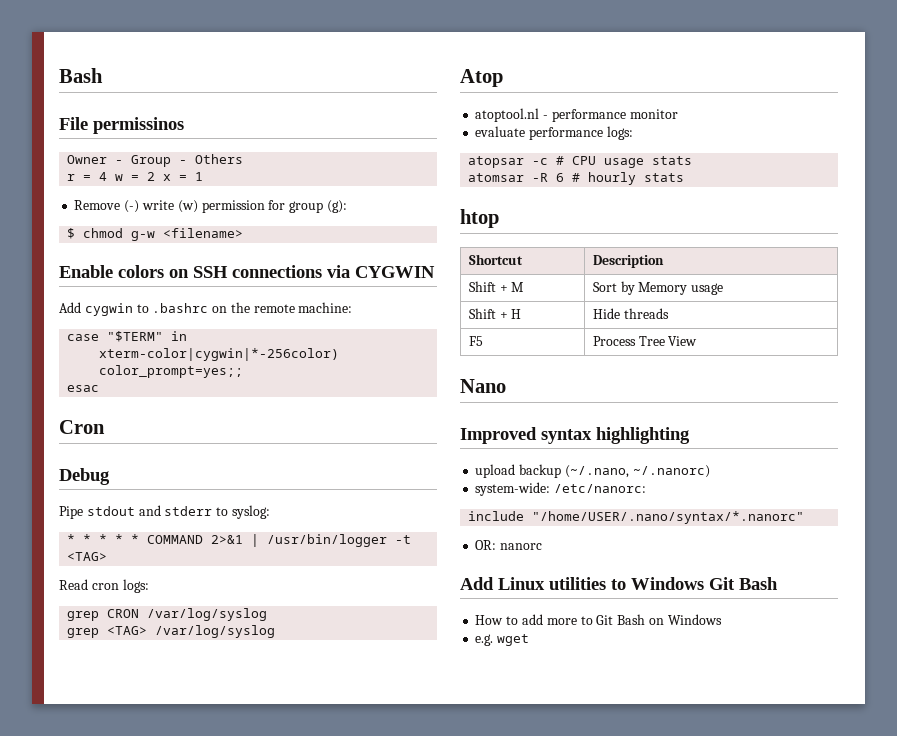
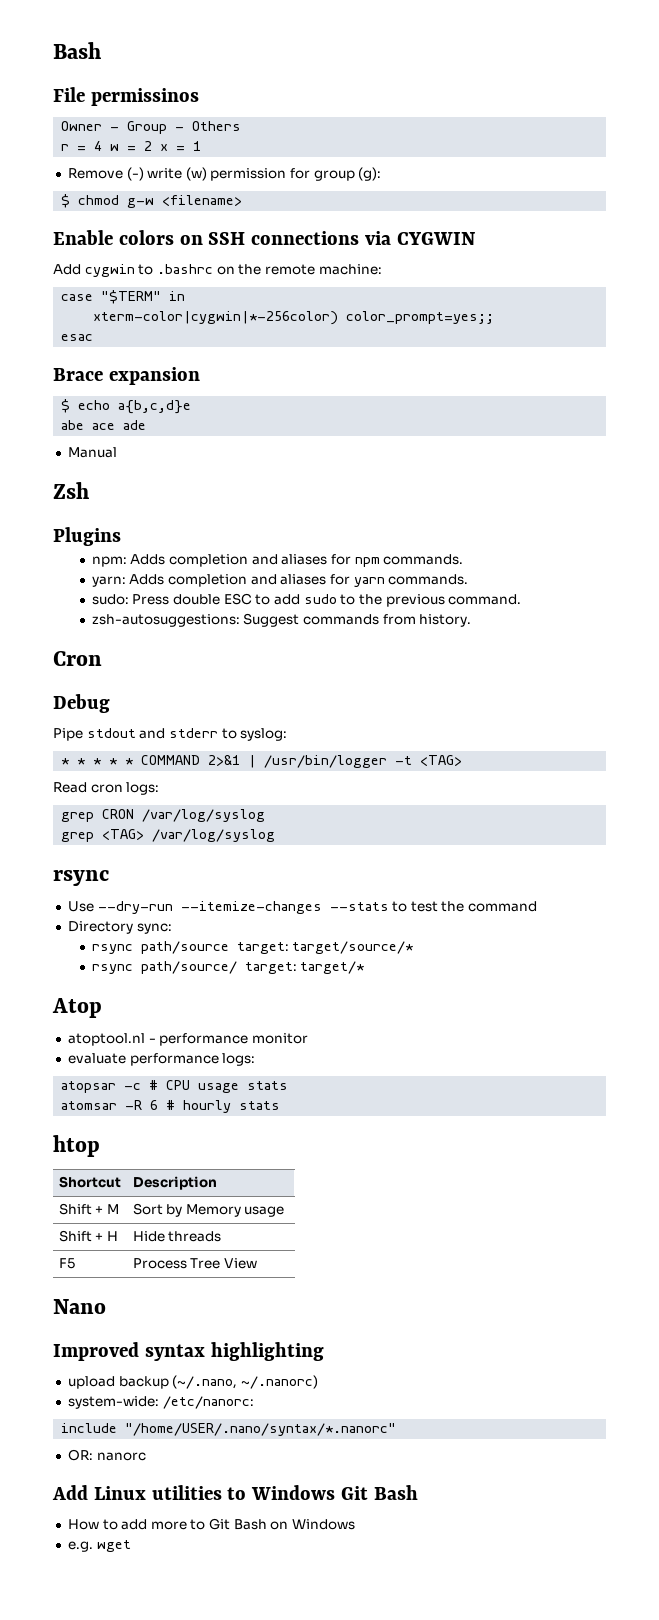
(100, 388) none -> [53,367,200,385] [61,399,192,414] [61,420,147,430] [67,447,117,458] [53,482,89,499] [53,527,121,546] [91,554,464,567] [91,574,469,587] [91,593,522,607] [91,613,472,627] // Brace expansion // $ echo a{b,c,d}e // abe ace ade // Manual // Zsh // Plugins // npm: Adds completion and aliases for npm commands. // yarn: Adds completion and aliases for yarn commands. // sudo: Press double ESC to add sudo to the previous command. // zsh-autosuggestions: Suggest commands from history.
(276, 631) none -> [53,870,109,886] [67,901,538,914] [67,921,172,934] [91,941,414,954] [91,961,365,974] // rsync // Use --dry-run --itemize-changes --stats to test the command // Directory sync: // rsync path/source target: target/source/* // rsync path/source/ target: target/*

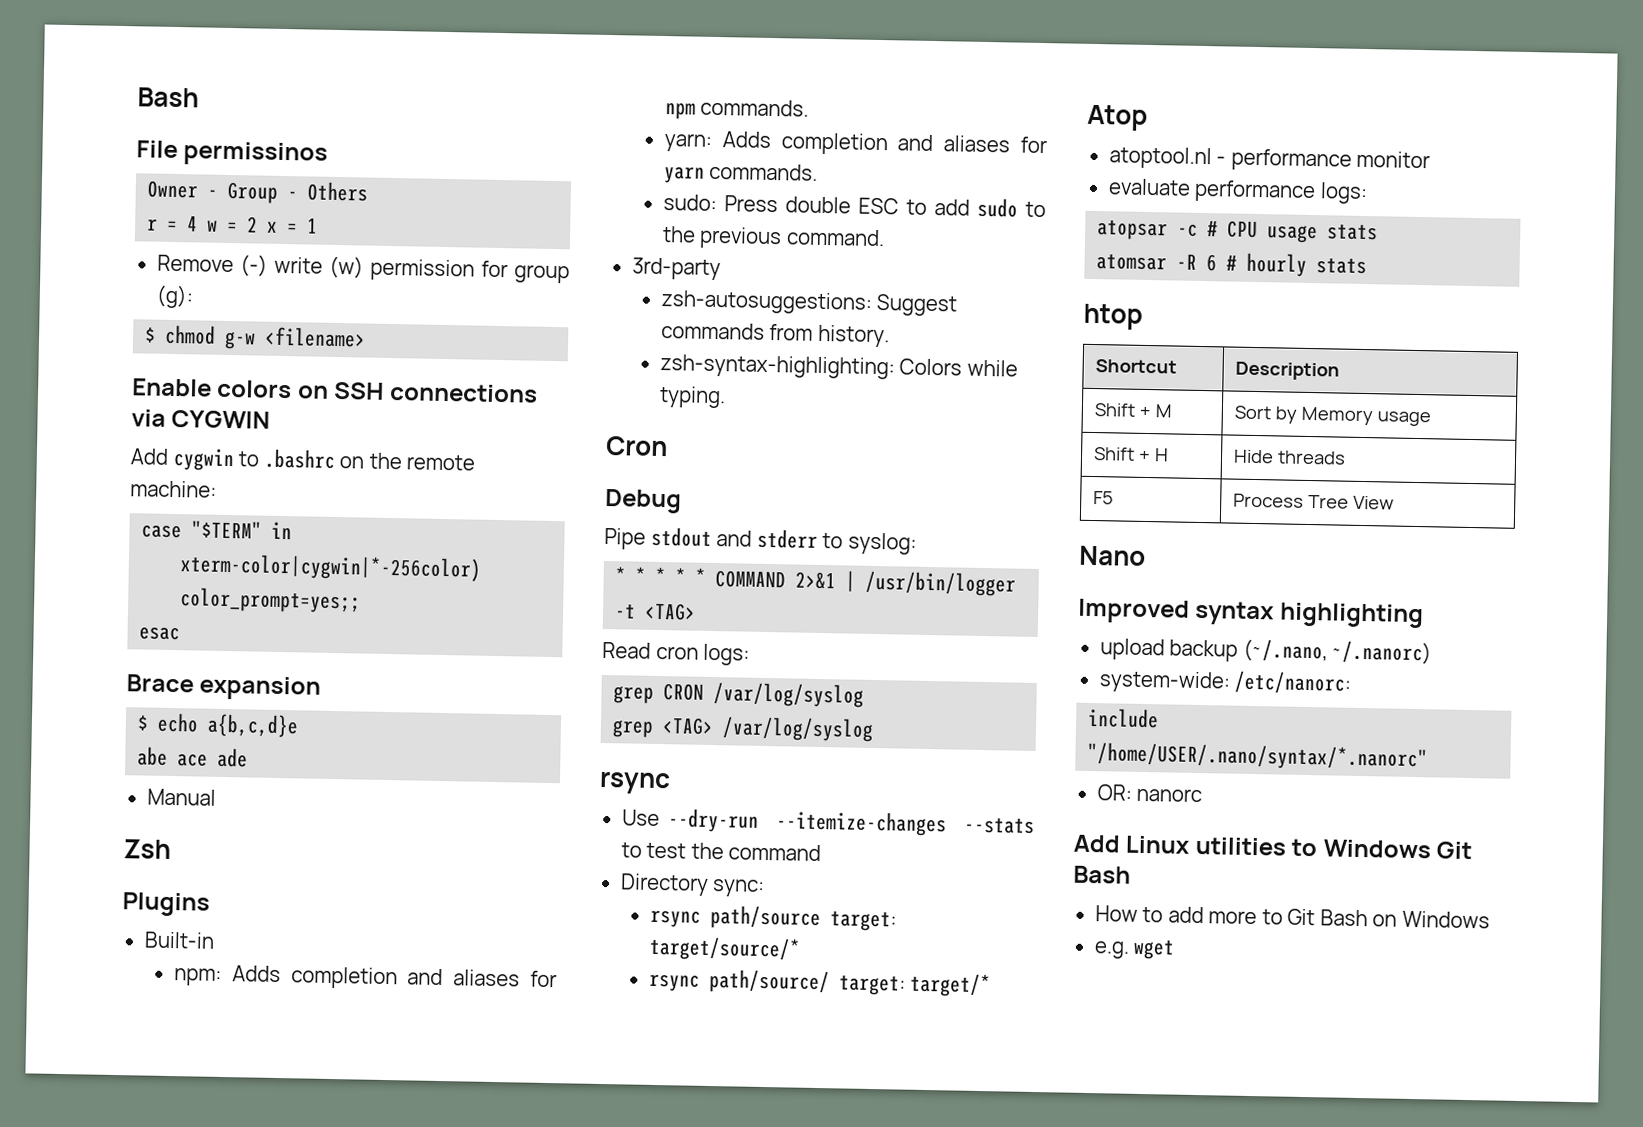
(121, 536) none -> [143,931,215,949] // Built-in
(522, 599) none -> [631,257,721,281] // 3rd-party
(472, 620) none -> [659,353,1018,380] [658,385,726,409] // zsh-syntax-highlighting: Colors while typing.

